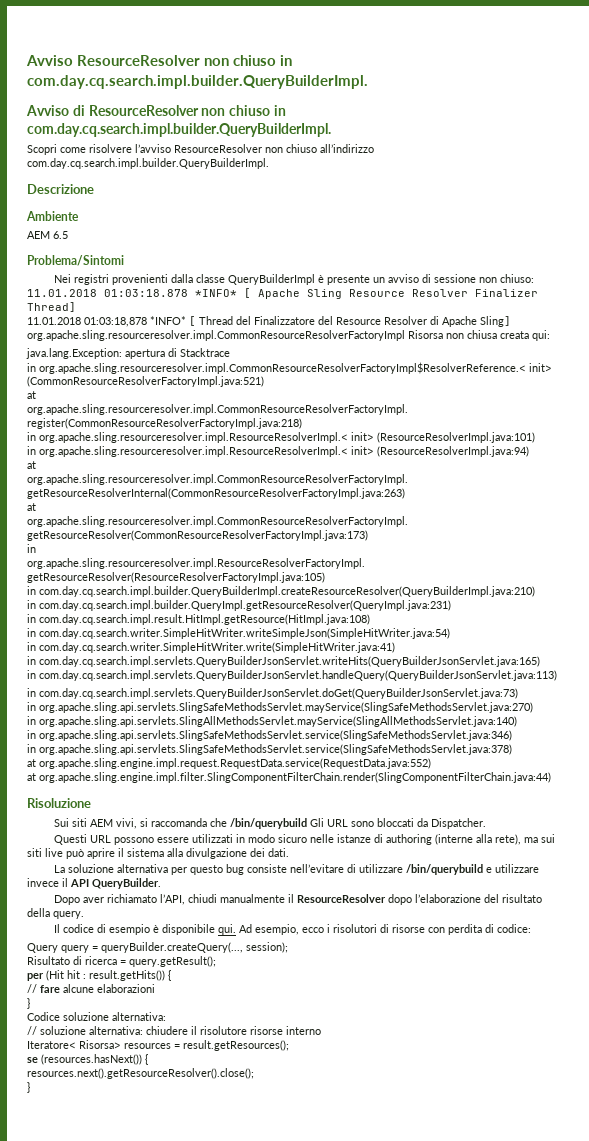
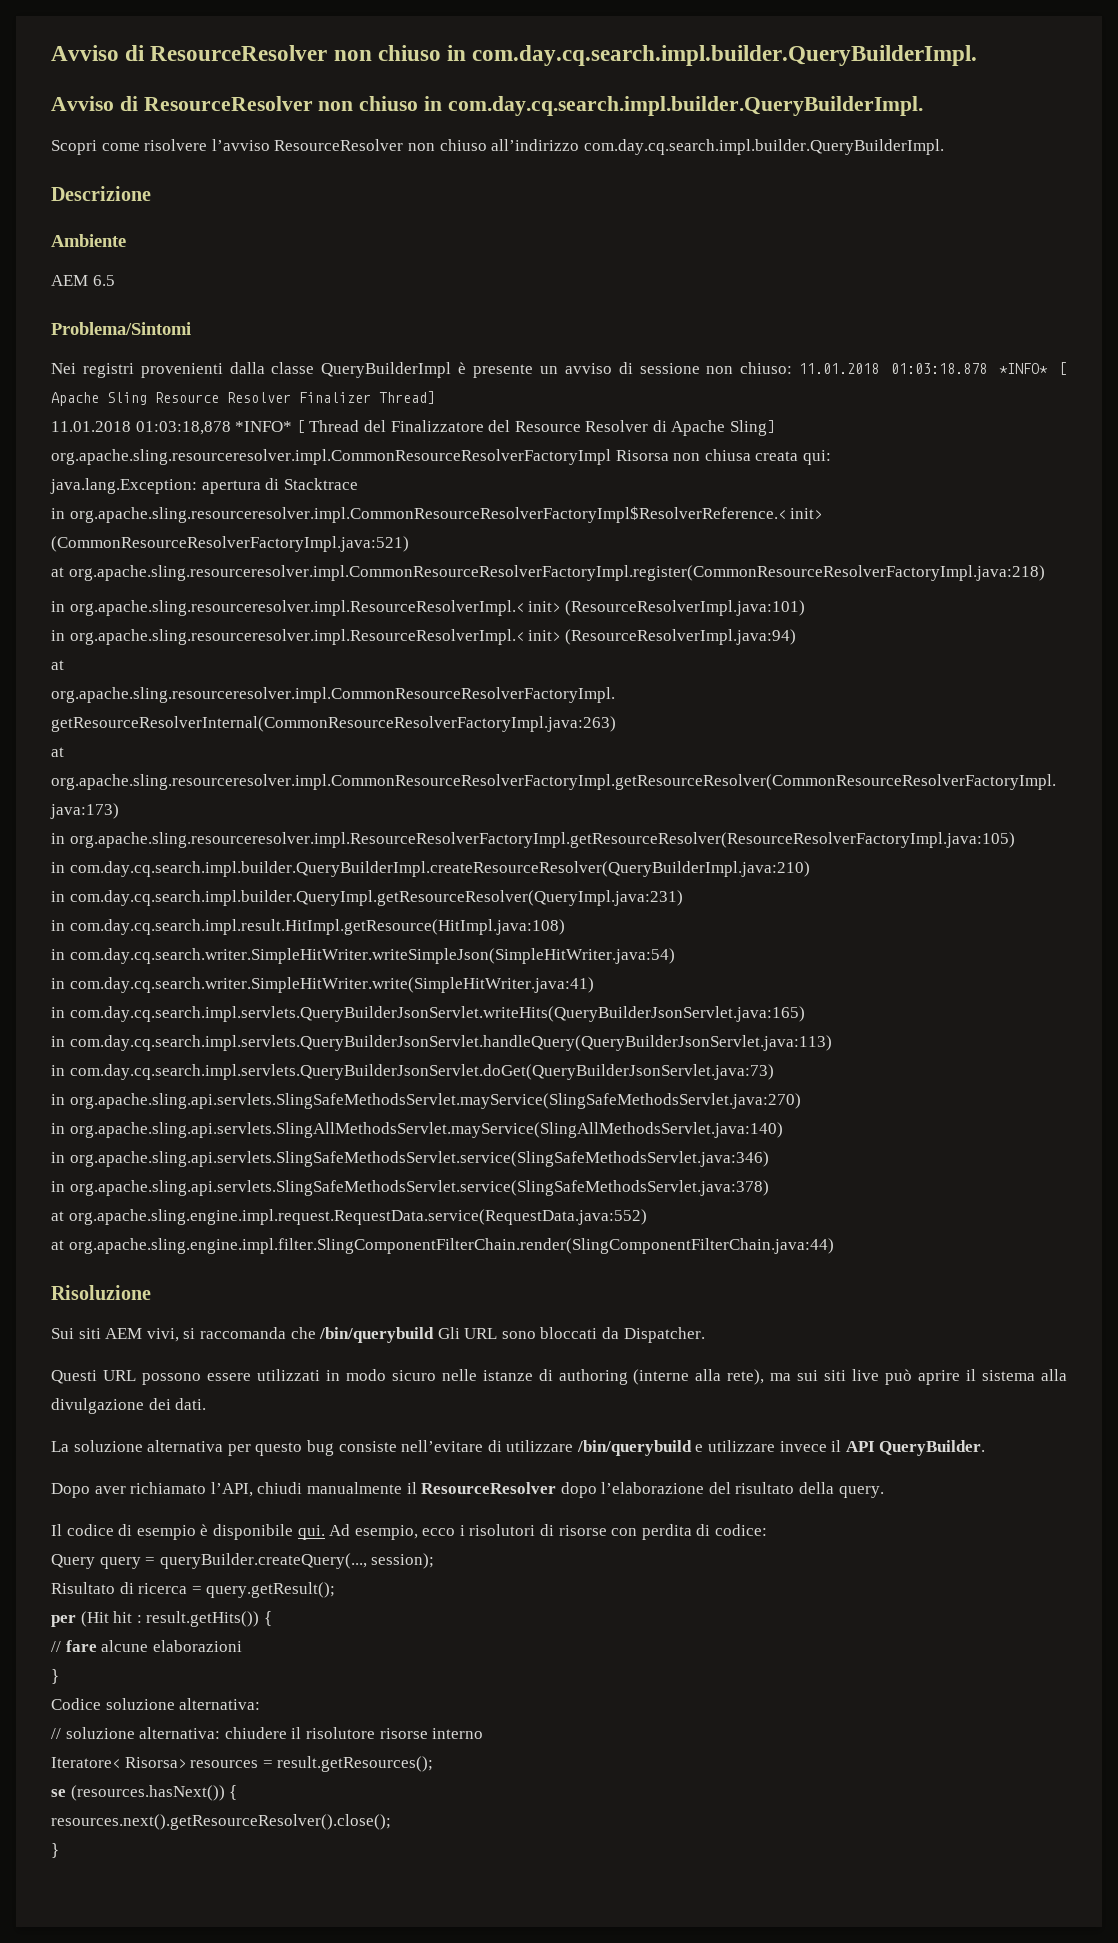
[26,55,73,66] Avviso -> [51,45,146,61] Avviso di

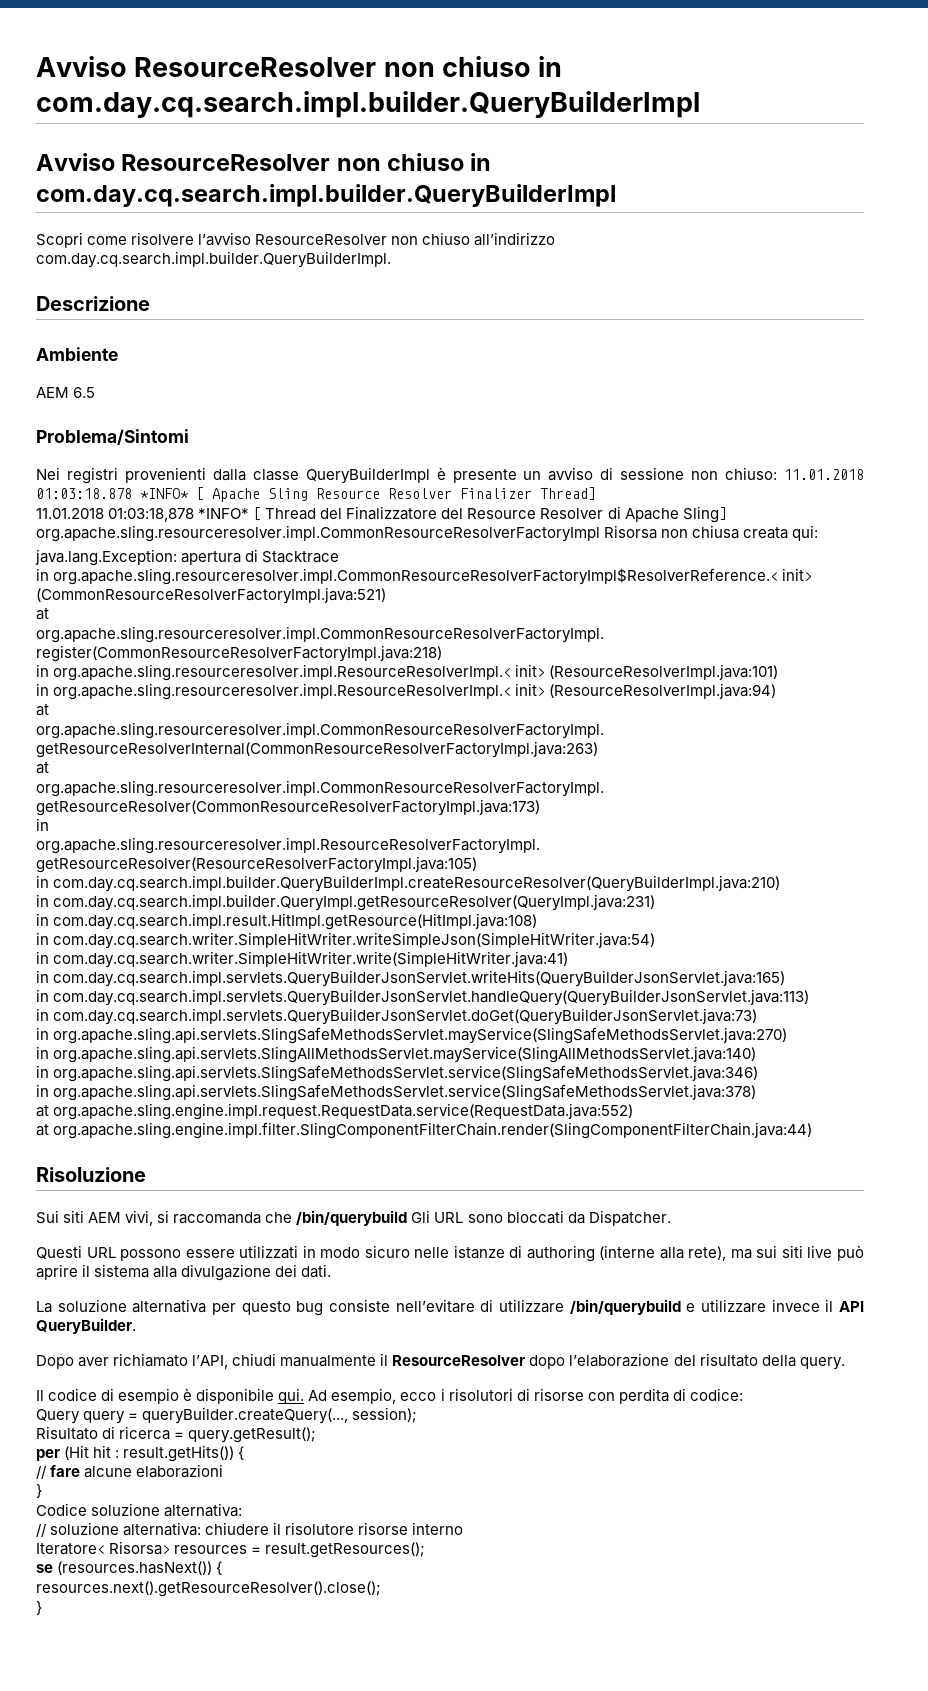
[51,45,978,66] [51,96,923,116] Avviso di ResourceResolver non chiuso in com.day.cq.search.impl.builder.QueryBuilderImpl. // Avviso di ResourceResolver non chiuso in com.day.cq.search.impl.builder.QueryBuilderImpl. -> [36,56,563,77] [36,91,700,118] [36,153,492,171] [36,184,616,207] Avviso ResourceResolver non chiuso in com.day.cq.search.impl.builder.QueryBuilderImpl // Avviso ResourceResolver non chiuso in com.day.cq.search.impl.builder.QueryBuilderImpl

